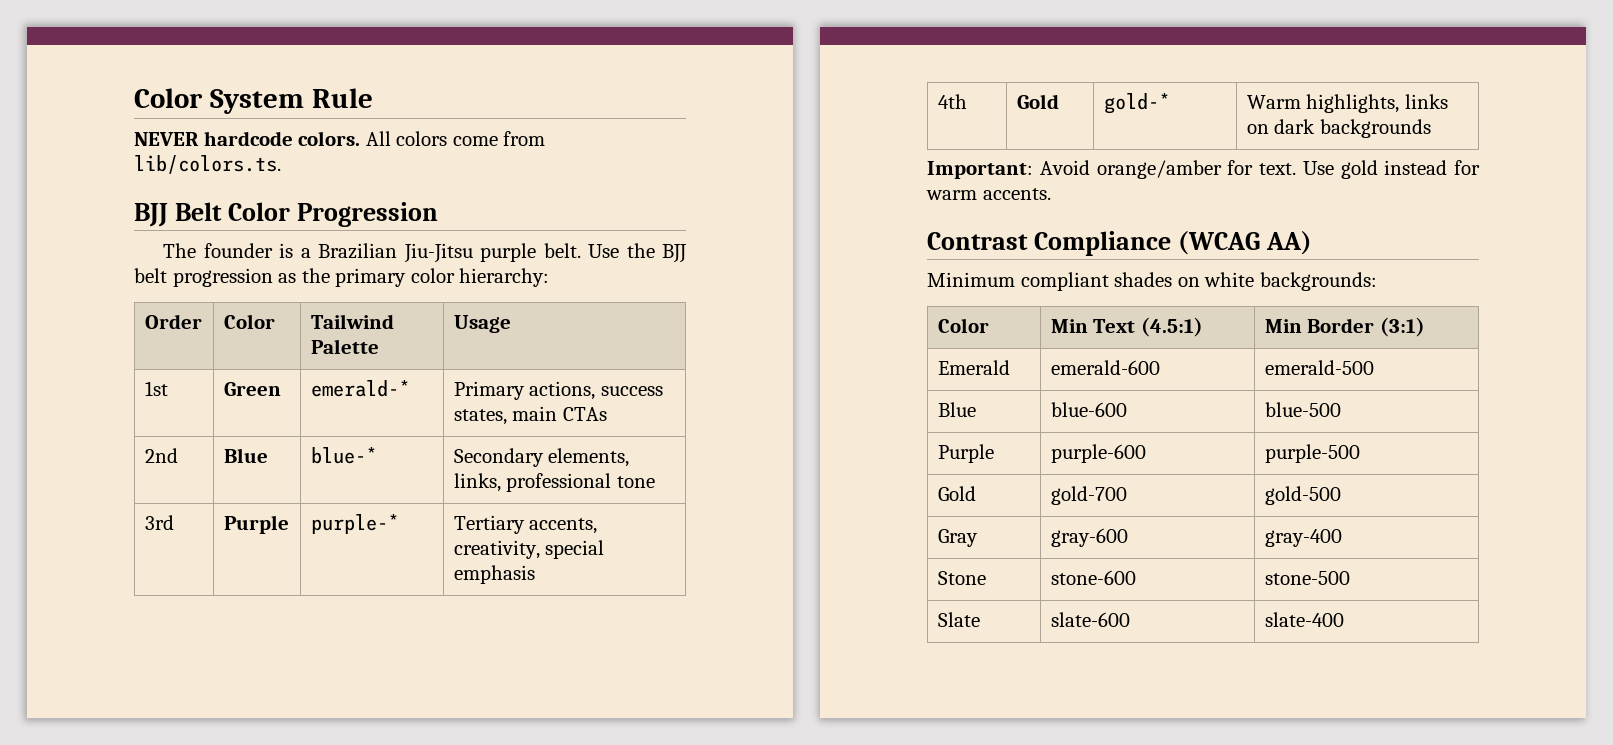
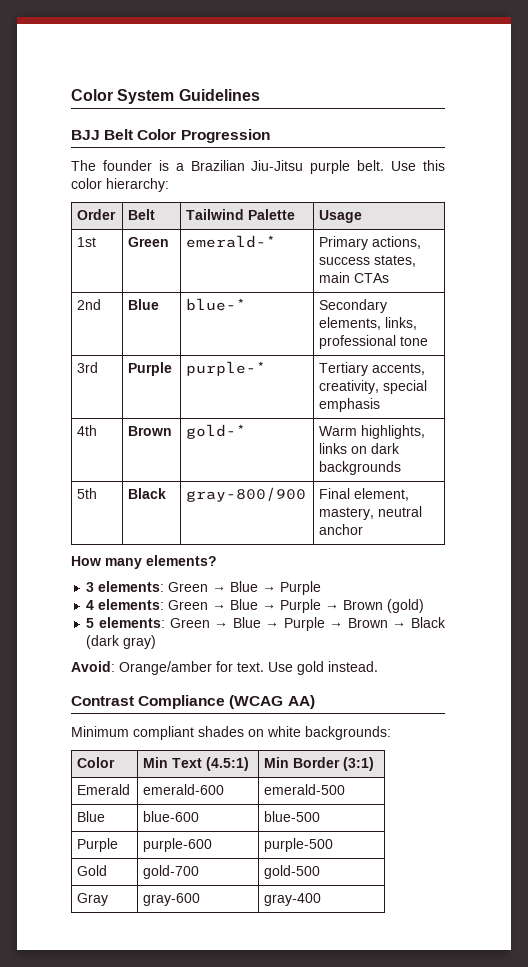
[311,88,373,108] [134,131,546,146] [134,155,281,174] Rule // NEVER hardcode colors. All colors come from lib/colors.ts. -> [178,89,260,101] Guidelines
[626,243,687,263] [134,268,407,287] the BJJ belt progression as the primary -> [423,160,446,171] this
[223,314,275,329] Color -> [128,209,156,220] Belt
[1016,94,1059,109] Gold -> [128,426,173,436] Brown
[927,160,1480,179] [926,188,1051,200] // Important: Avoid orange/amber for text. Use gold instead for warm accents. -> [77,488,98,499] [128,488,167,499] [186,487,307,502] [319,488,410,501] [319,506,423,520] [319,524,364,535] [71,555,217,569] [86,581,322,595] [86,599,425,613] [86,617,447,631] [86,635,157,649] [71,661,378,675] // 5th | Black | gray-800/900 | Final element, mastery, neutral anchor // How many elements? // 3 elements: Green → Blue → Purple // 4 elements: Green → Blue → Purple → Brown (gold) // 5 elements: Green → Blue → Purple → Brown → Black (dark gray) // Avoid: Orange/amber for text. Use gold instead.
[937,571,986,585] [1050,570,1136,585] [1264,571,1350,585] [937,612,980,627] [1050,612,1130,627] [1264,612,1344,627] // Stone | stone-600 | stone-500 // Slate | slate-600 | slate-400 -> (322, 899) none

